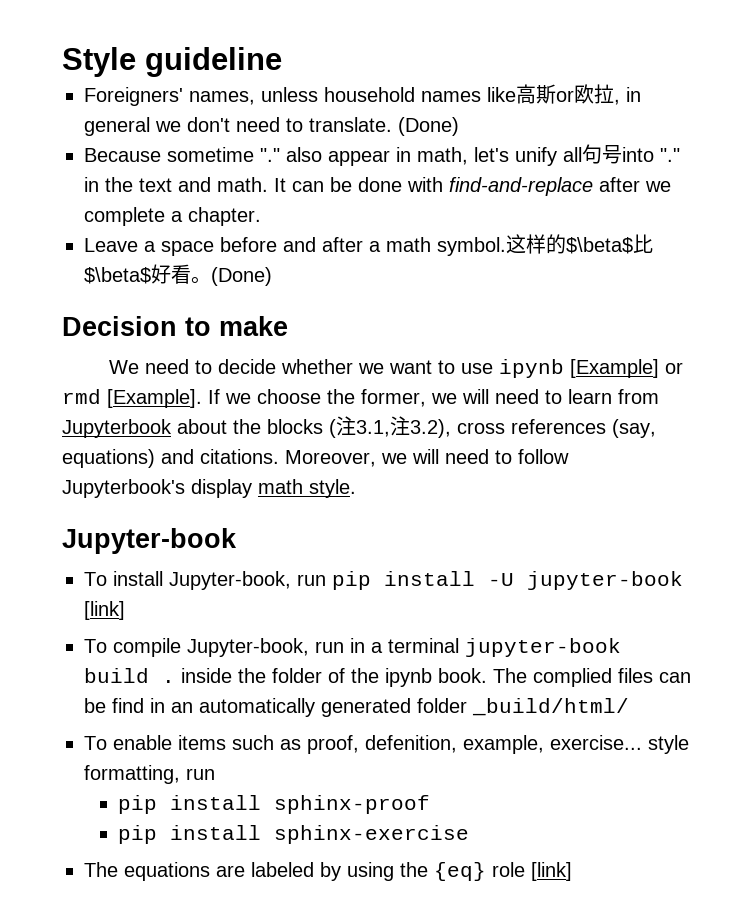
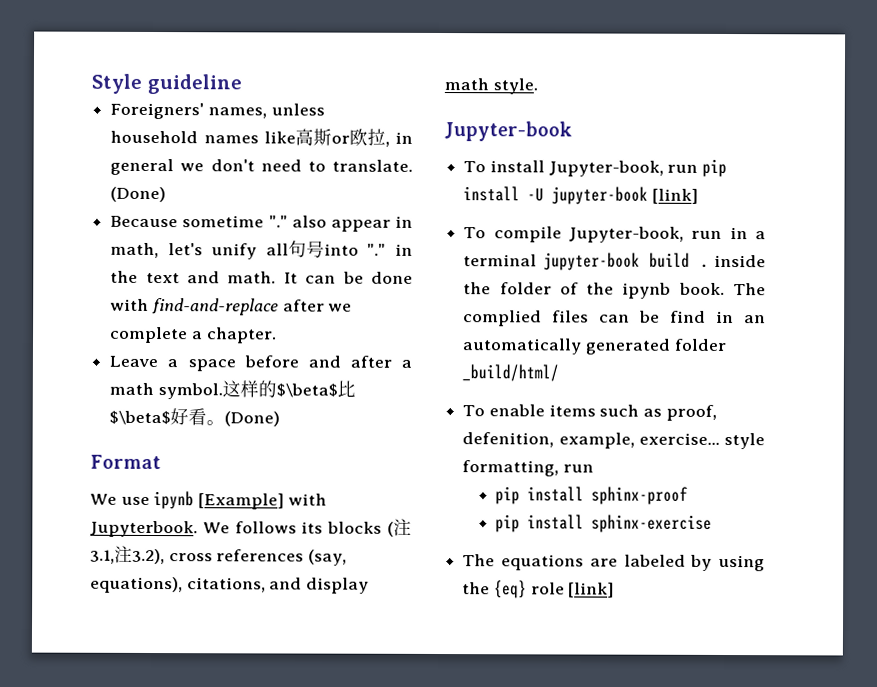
[62,316,288,336] [108,359,683,378] [62,389,659,408] [62,419,261,438] Decision to make // We need to decide whether we want to use ipynb [Example] or rmd [Example]. If we choose the former, we will need to learn from Jupyterbook about the -> [90,454,161,470] [90,491,327,510] [90,520,324,538] Format // We use ipynb [Example] with Jupyterbook. We follows its
[62,449,569,468] [62,479,185,498] equations) and citations. Moreover, we will need to follow Jupyterbook's -> [90,576,303,594] equations), citations, and

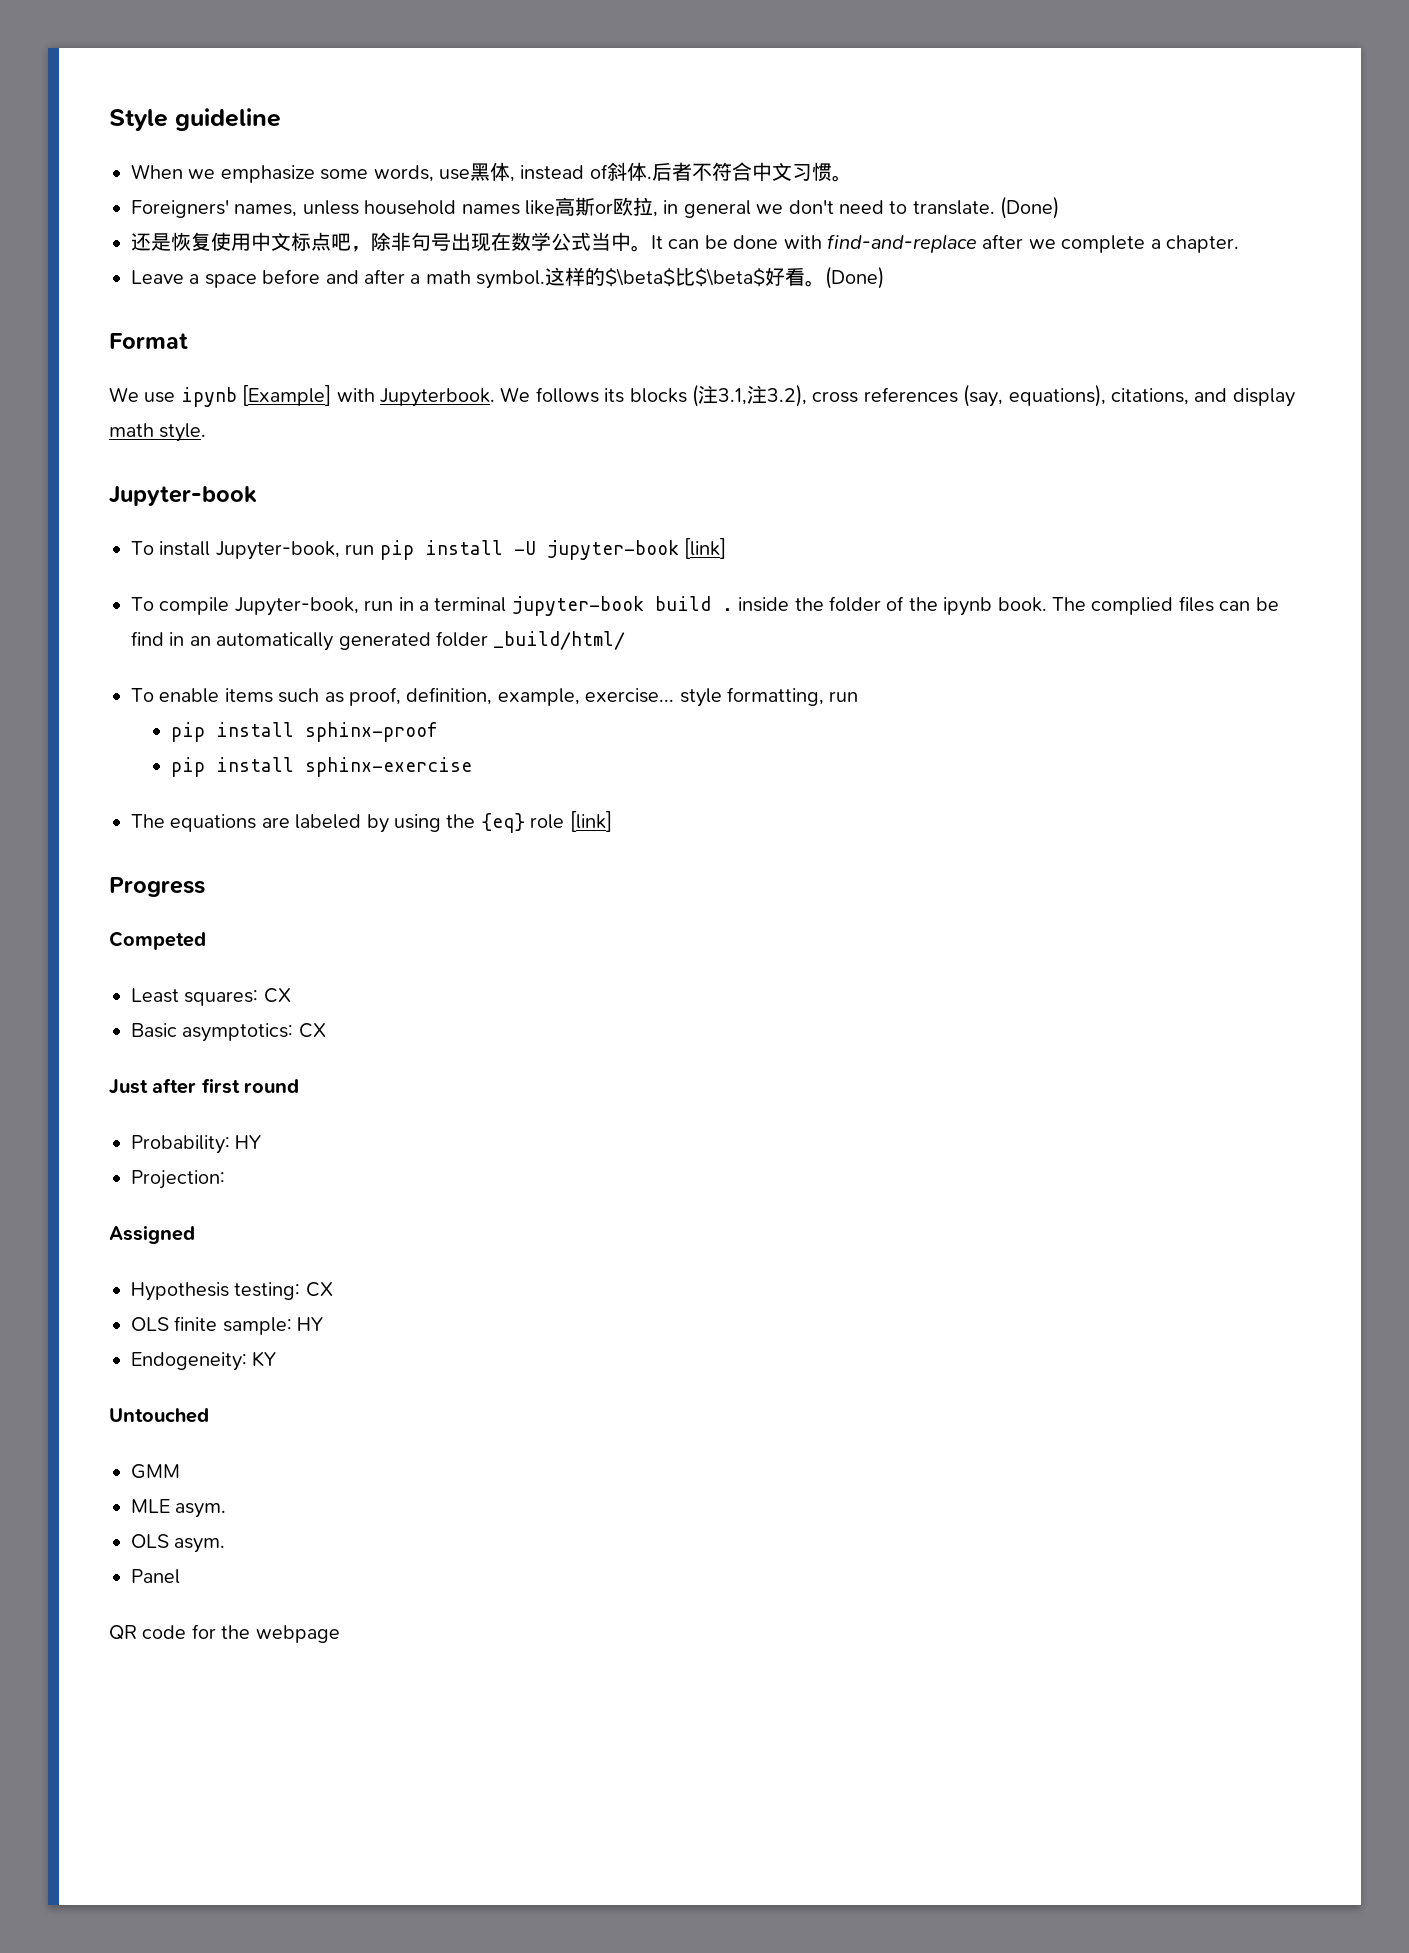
(242, 84) none -> [131,162,852,183] // When we emphasize some words, use黑体, instead of斜体.后者不符合中文习惯。
[110,215,413,232] [110,240,413,260] [110,270,277,284] Because sometime "." also appear in math, let's unify all句号into "." in the text and math. -> [131,232,651,252] 还是恢复使用中文标点吧，除非句号出现在数学公式当中。
[462,432,555,448] defenition, -> [406,687,493,705] definition,
(615, 590) none -> [109,877,205,897] [109,931,206,950] [131,988,291,1006] [131,1023,326,1042] [109,1078,300,1095] [131,1135,262,1154] [131,1170,225,1189] [109,1225,195,1244] [131,1282,333,1301] [131,1316,324,1335] [131,1351,277,1371] [109,1408,209,1423] [131,1464,180,1479] [131,1499,227,1518] [131,1534,226,1553] [131,1569,180,1584] [109,1624,340,1643] // Progress // Competed // Least squares: CX // Basic asymptotics: CX // Just after first round // Probability: HY // Projection: // Assigned // Hypothesis testing: CX // OLS finite sample: HY // Endogeneity: KY // Untouched // GMM // MLE asym. // OLS asym. // Panel // QR code for the webpage

